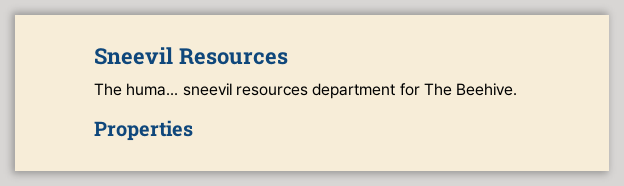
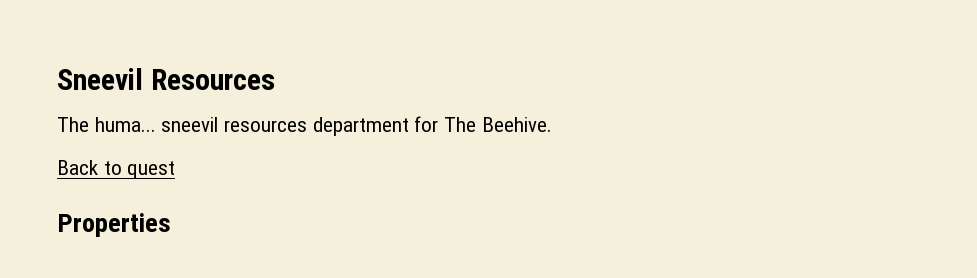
(518, 89) none -> [57,160,176,179] // Back to quest

